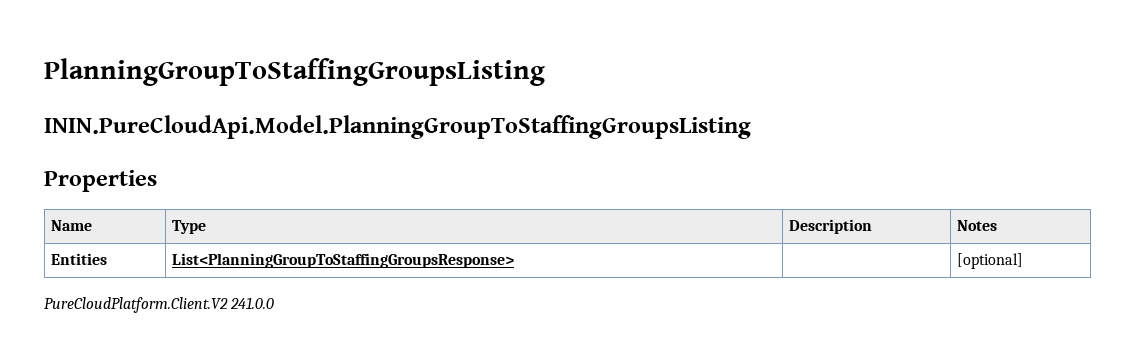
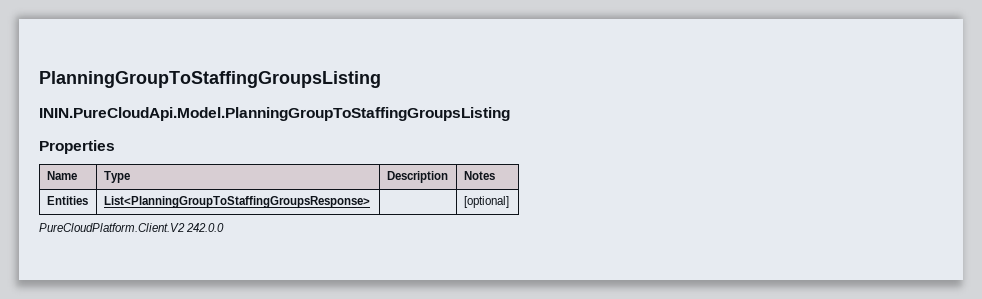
[230,297,275,309] 241.0.0 -> [186,223,225,232] 242.0.0

